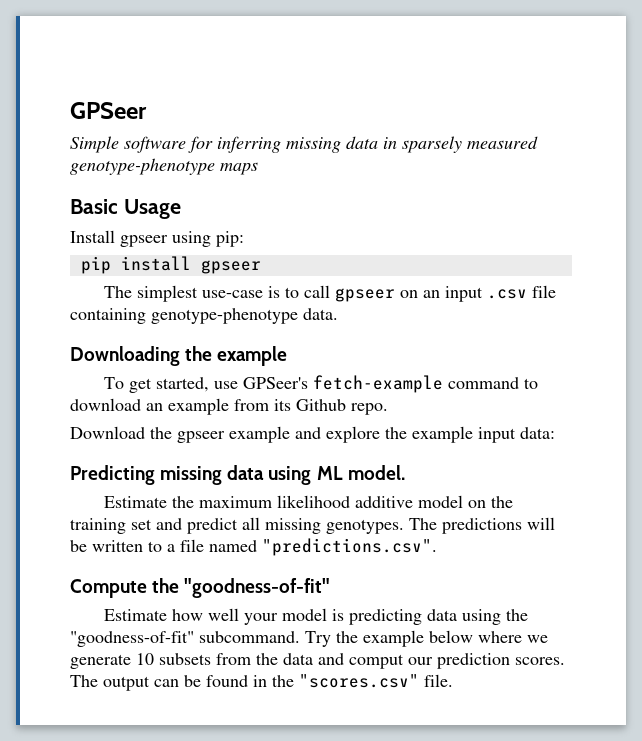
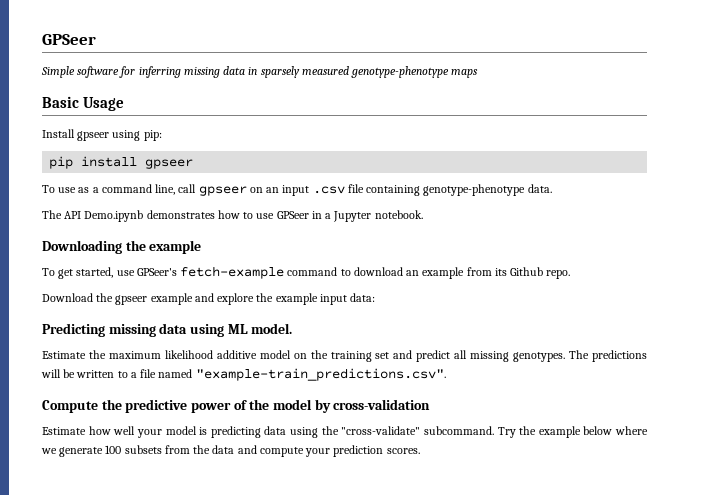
[103,285,299,302] The simplest use-case is to -> [42,184,176,195] To use as a command line,
(338, 314) none -> [42,210,423,222] // The API Demo.ipynb demonstrates how to use GPSeer in a Jupyter notebook.
[262,538,437,556] "predictions.csv". -> [195,368,446,381] "example-train_predictions.csv".
[184,578,331,598] "goodness-of-fit" -> [125,399,431,413] predictive power of the model by cross-validation
[70,631,194,647] "goodness-of-fit" -> [341,426,421,435] "cross-validate"
[136,653,154,665] 10 -> [105,445,122,454] 100
[349,653,565,669] [70,674,453,691] comput our prediction scores. The output can be found in the "scores.csv" file. -> [259,445,420,457] compute your prediction scores.

